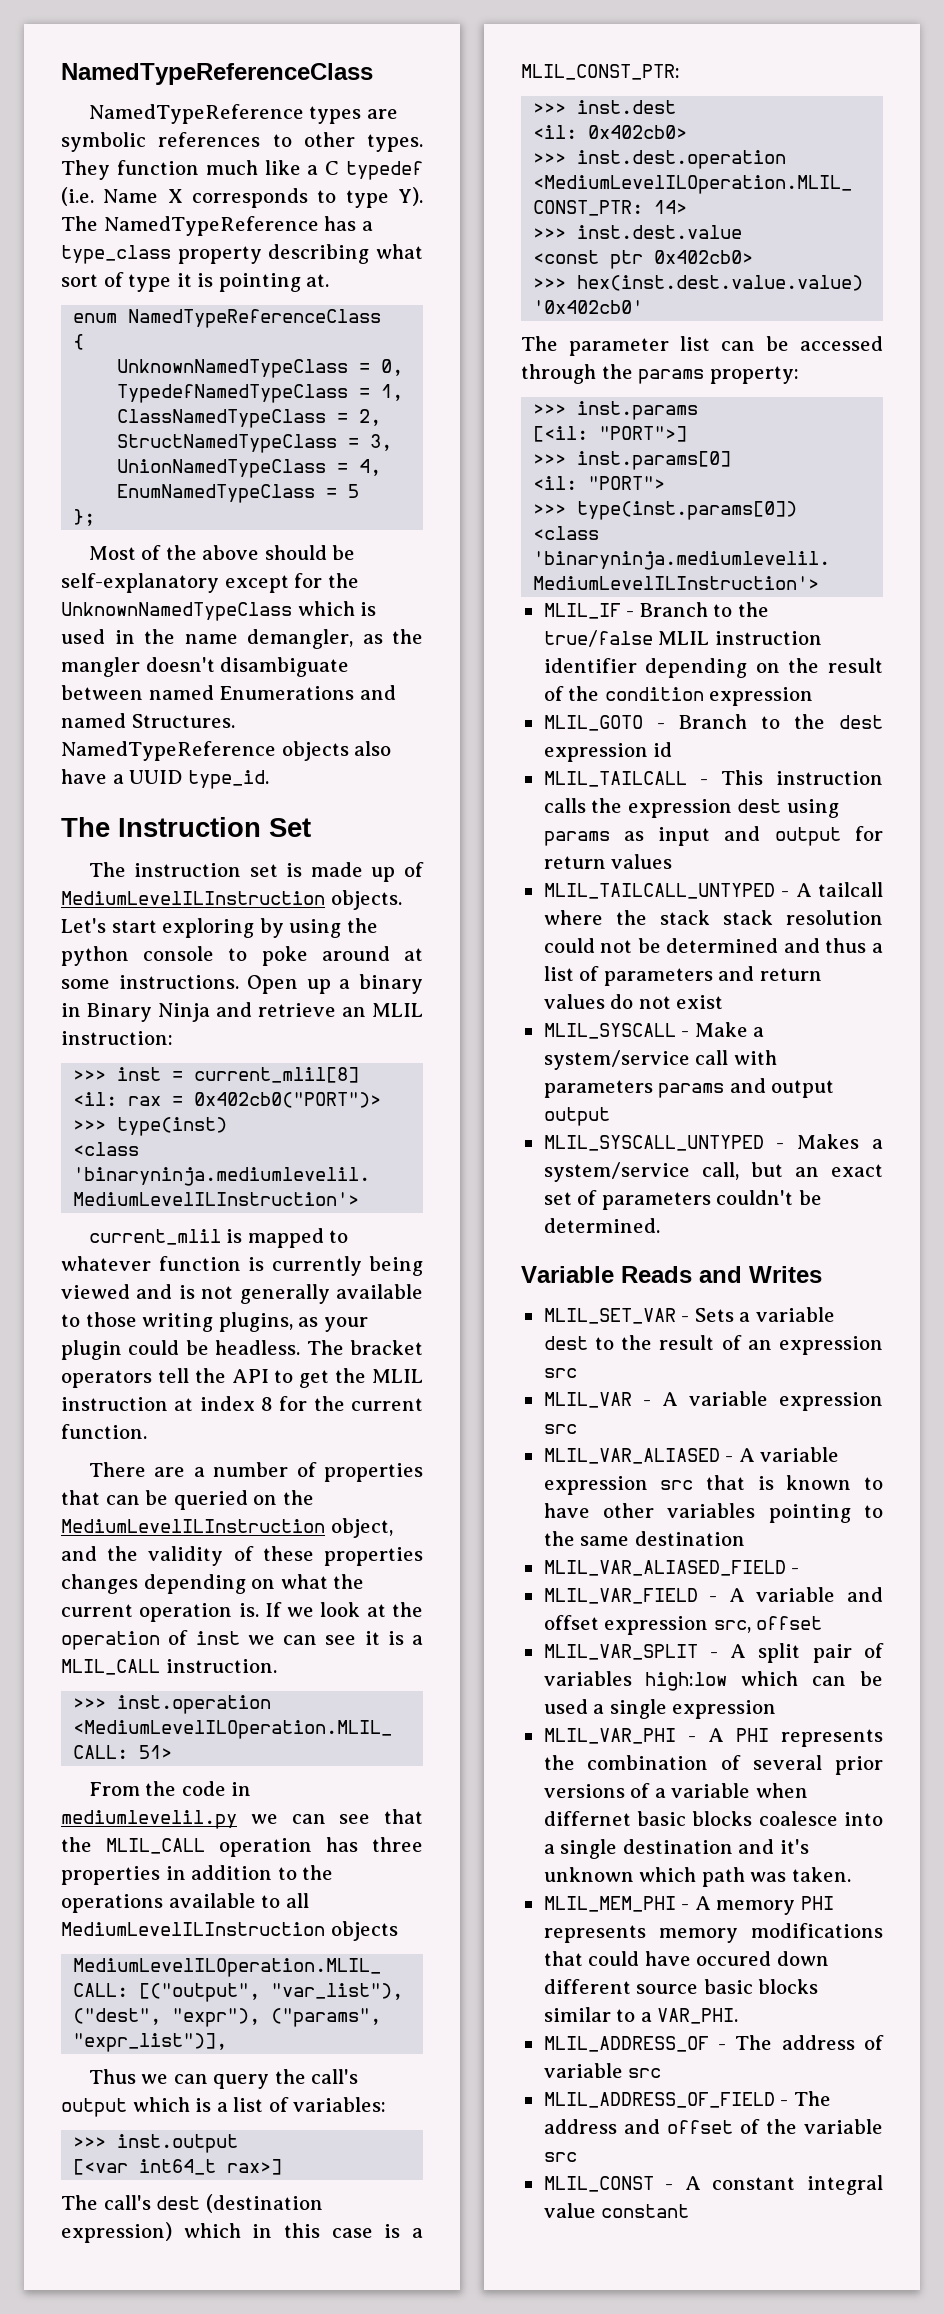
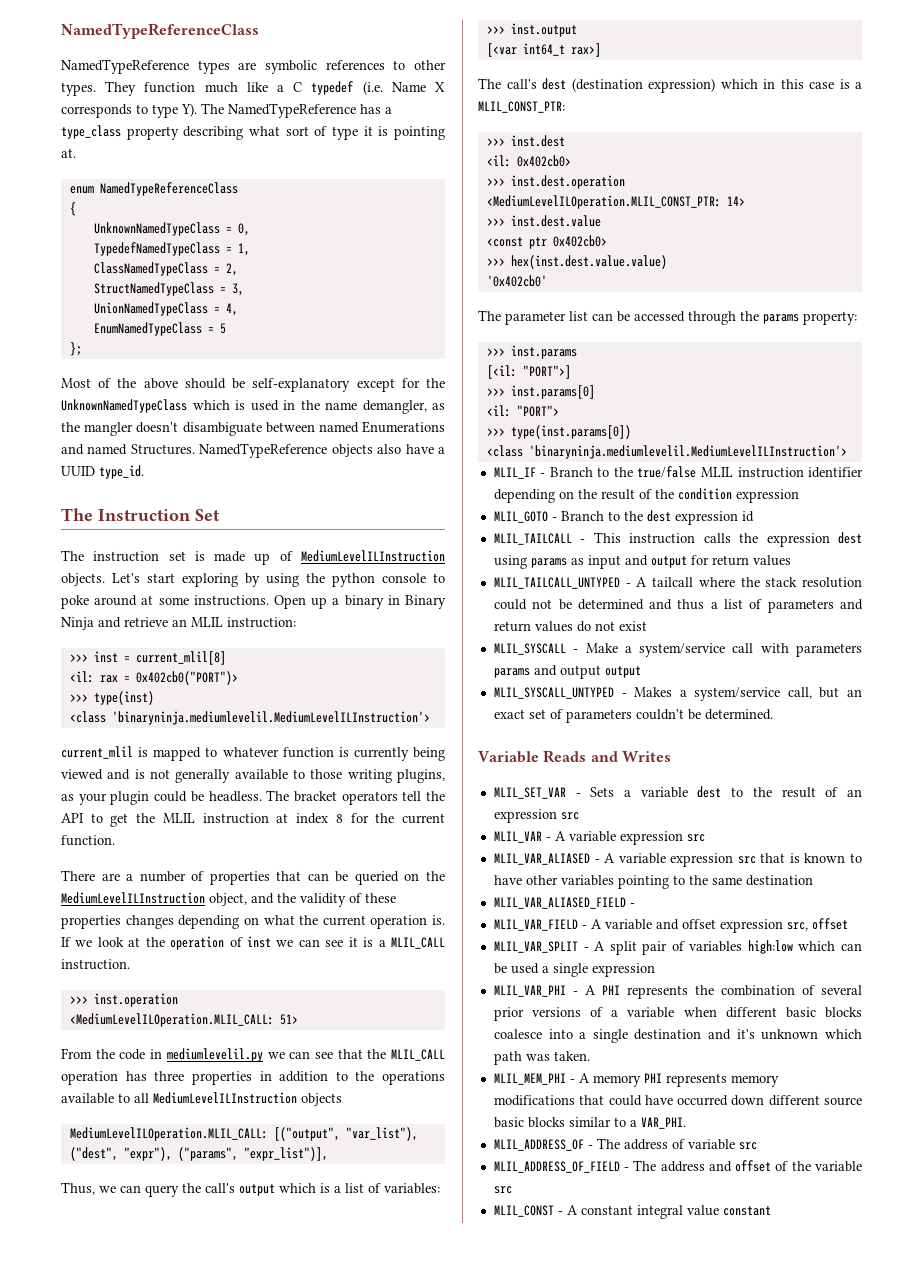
[88,2069,136,2084] Thus -> [61,1182,95,1195] Thus,
[722,910,773,925] stack -> (798, 582) none
[543,1811,631,1826] differnet -> [725,1007,777,1018] different
[696,1951,772,1966] occured -> [677,1095,729,1106] occurred

